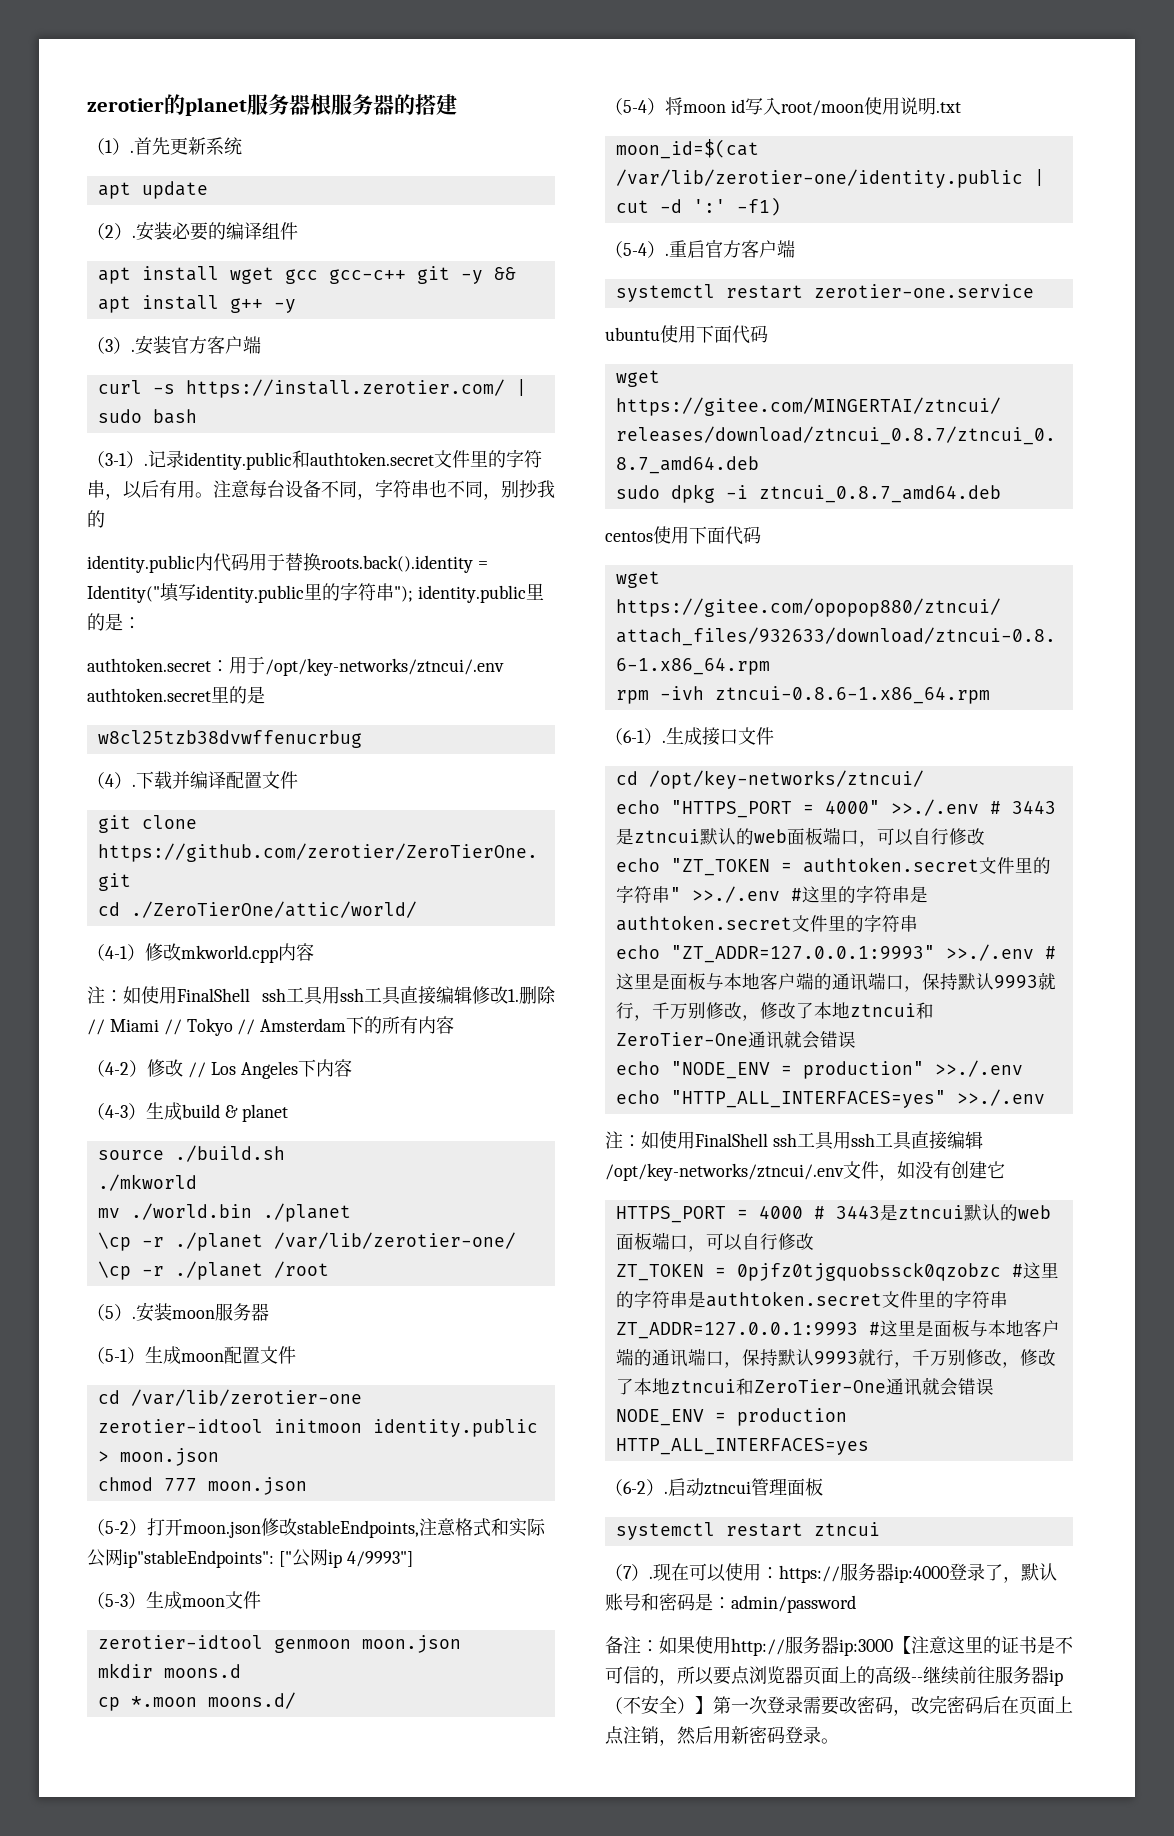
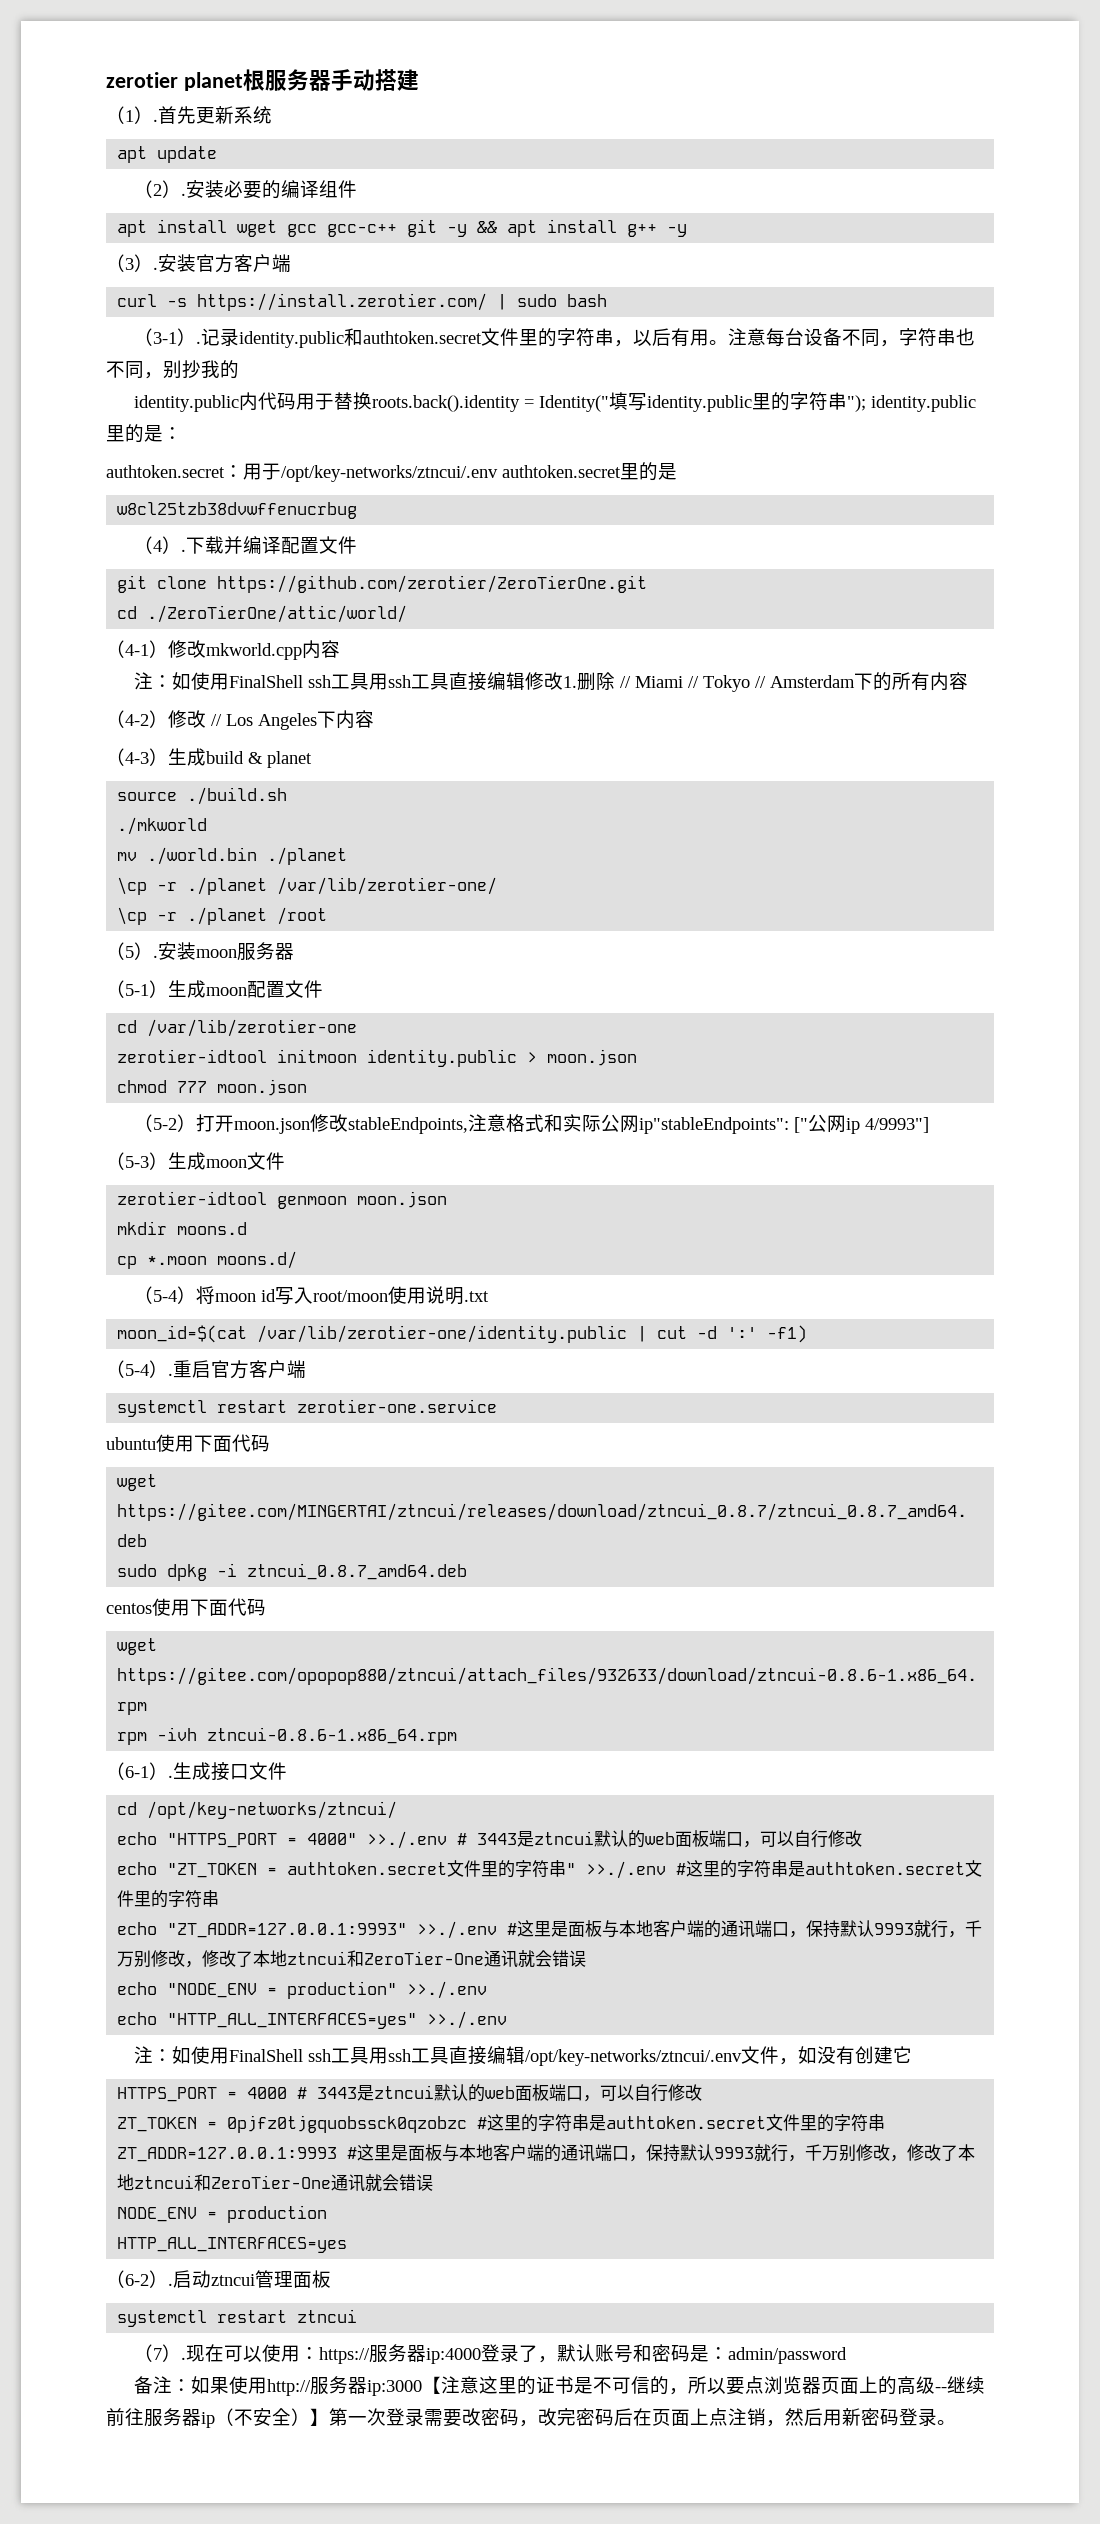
[164,94,310,116] 的planet服务器 -> [183,72,243,91] planet
[394,94,415,115] 的 -> [330,69,375,91] 手动

